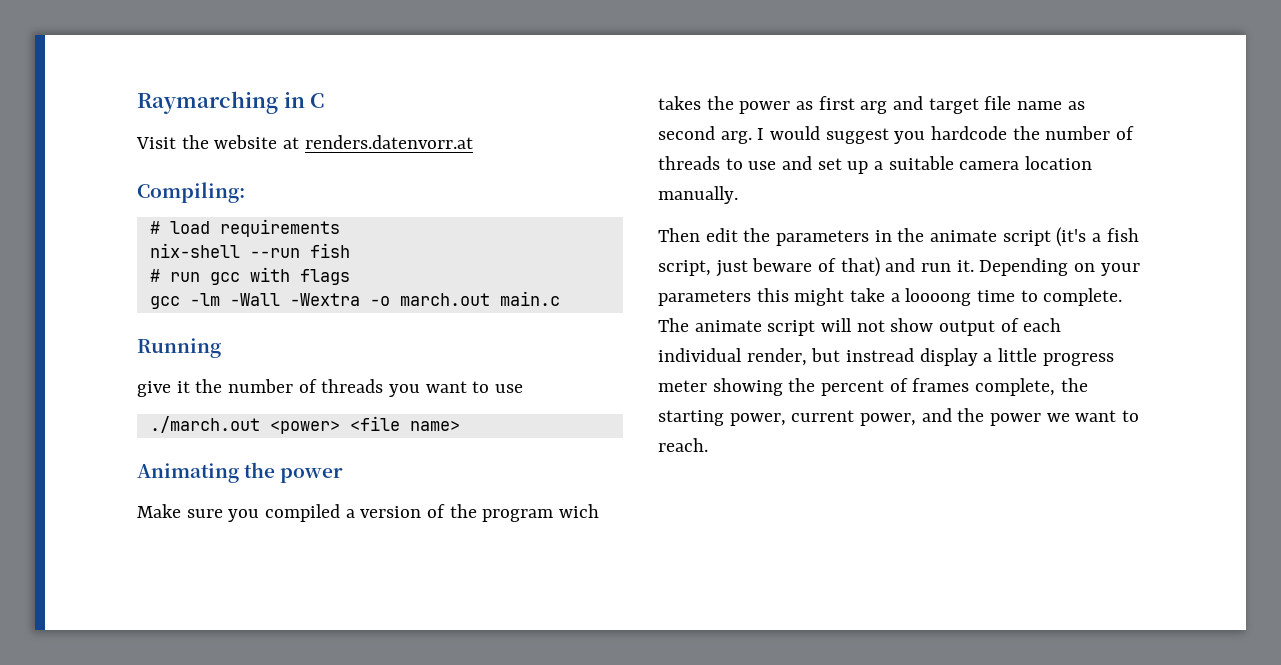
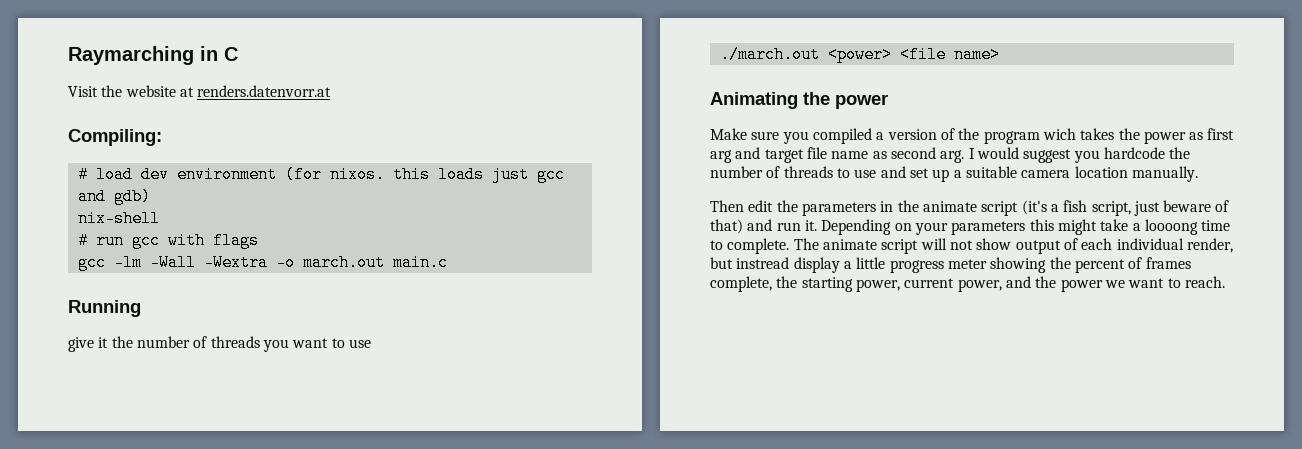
[219,219,340,237] requirements -> [140,166,565,183] [77,188,151,205] dev environment (for nixos. this loads just gcc and gdb)
[249,243,350,258] --run fish -> (160, 218) none

